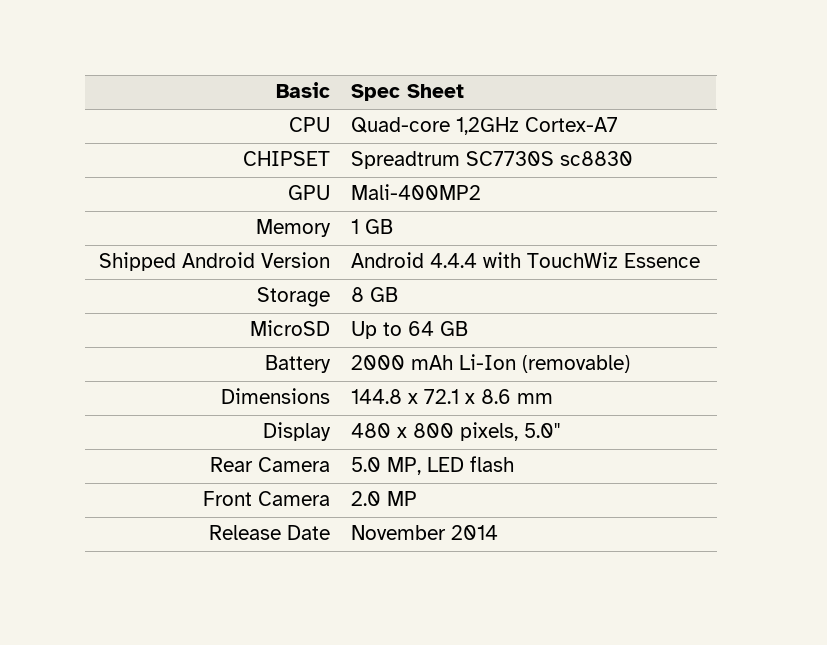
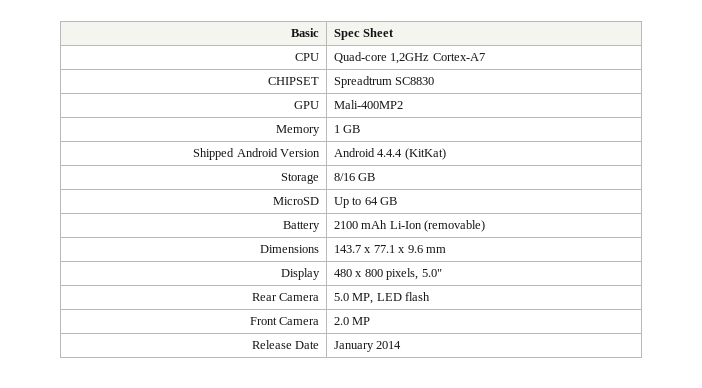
[465,151,633,166] SC7730S sc8830 -> [395,77,435,85] SC8830
[482,252,700,268] with TouchWiz Essence -> [404,148,446,160] (KitKat)
[350,287,364,302] 8 -> [334,173,356,181] 8/16
[350,355,405,370] 2000 -> [334,221,359,229] 2100
[350,389,511,404] 144.8 x 72.1 x 8.6 -> [334,245,423,253] 143.7 x 77.1 x 9.6
[350,525,446,540] November -> [334,341,375,352] January

